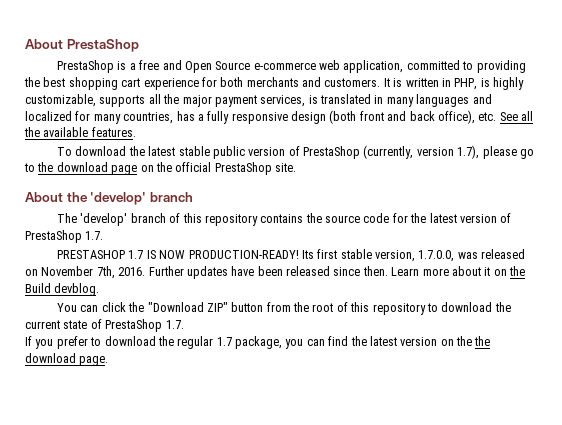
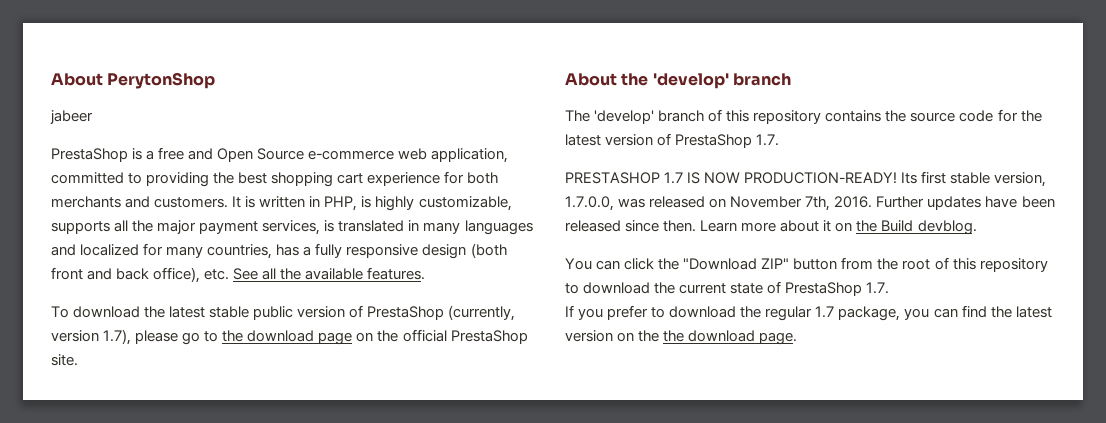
[25,39,139,52] About PrestaShop -> [51,72,216,89] [50,110,93,124] About PerytonShop // jabeer

